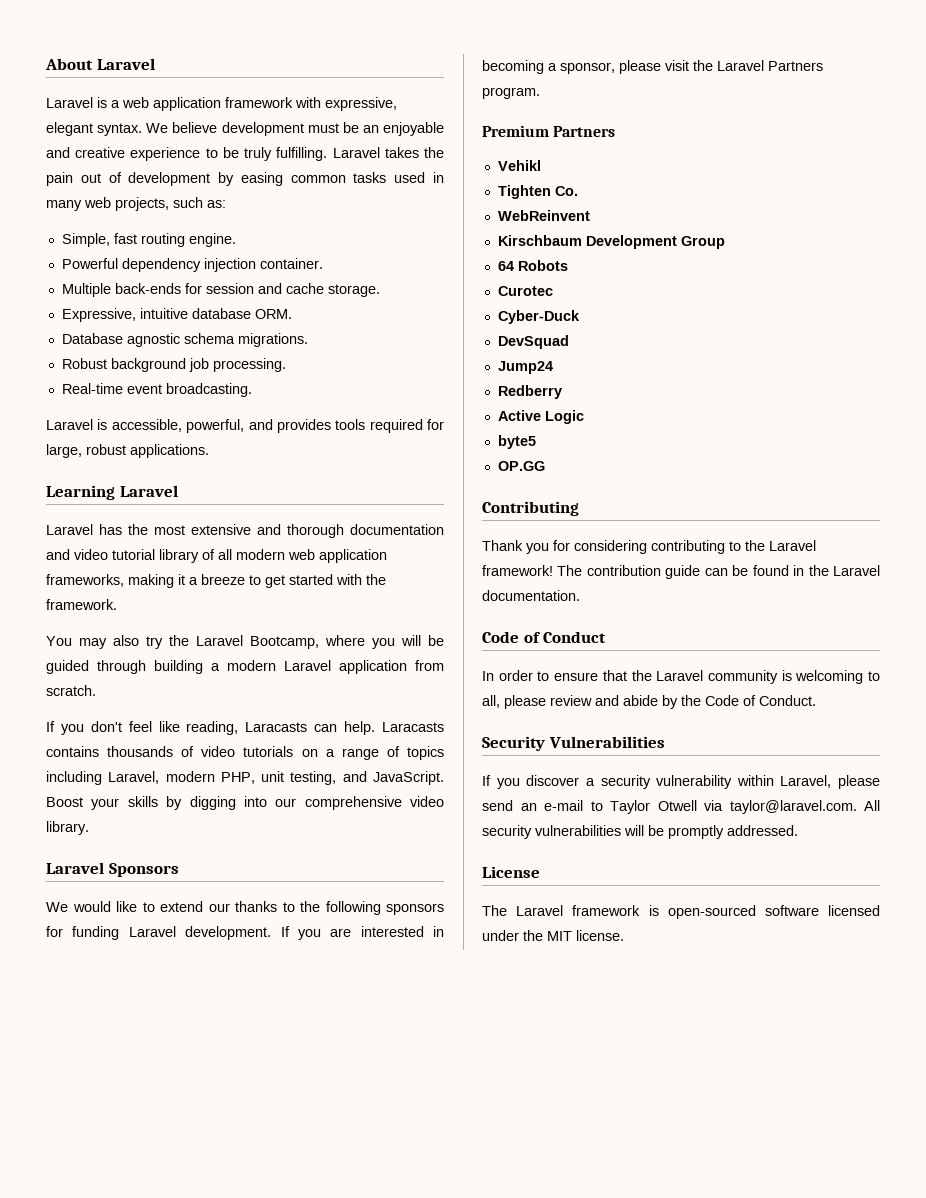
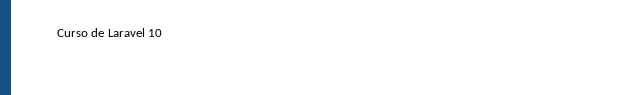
[45,58,155,70] [46,97,397,111] [46,122,444,136] [46,147,445,161] [46,172,444,186] [46,197,226,211] [61,233,236,247] [61,258,323,272] [61,283,380,297] [61,308,292,322] [61,333,308,347] [61,358,286,372] [61,383,252,397] [46,419,444,433] [46,444,209,458] [46,485,178,500] [46,524,444,538] [46,549,387,563] [46,574,386,588] [46,599,117,610] [46,635,444,649] [46,660,444,674] [46,685,96,696] [46,721,445,735] [46,746,444,760] [46,771,444,785] [46,796,444,810] [46,821,89,835] [46,862,179,877] [46,901,444,915] [46,926,444,940] [482,60,823,74] [482,87,540,99] [482,125,616,137] [497,160,541,171] [497,185,578,199] [497,210,590,221] [497,235,725,249] [497,260,568,271] [497,286,553,296] [497,310,580,324] [497,335,569,349] [497,361,553,374] [497,385,562,399] [497,410,584,424] [497,435,536,449] [497,461,545,471] [482,501,579,516] [482,540,816,554] [482,565,881,579] [482,590,580,601] [482,631,607,643] [482,670,880,684] [482,695,816,709] [482,736,665,751] [482,775,880,789] [482,800,880,814] [482,825,798,839] [482,866,540,878] [482,905,880,919] [482,930,624,941] About Laravel // Laravel is a web application framework with expressive, elegant syntax. We believe development must be an enjoyable and creative experience to be truly fulfilling. Laravel takes the pain out of development by easing common tasks used in many web projects, such as: // Simple, fast routing engine. // Powerful dependency injection container. // Multiple back-ends for session and cache storage. // Expressive, intuitive database ORM. // Database agnostic schema migrations. // Robust background job processing. // Real-time event broadcasting. // Laravel is accessible, powerful, and provides tools required for large, robust applications. // Learning Laravel // Laravel has the most extensive and thorough documentation and video tutorial library of all modern web application frameworks, making it a breeze to get started with the framework. // You may also try the Laravel Bootcamp, where you will be guided through building a modern Laravel application from scratch. // If you don't feel like reading, Laracasts can help. Laracasts contains thousands of video tutorials on a range of topics including Laravel, modern PHP, unit testing, and JavaScript. Boost your skills by digging into our comprehensive video library. // Laravel Sponsors // We would like to extend our thanks to the following sponsors for funding Laravel development. If you are interested in becoming a sponsor, please visit the Laravel Partners program. // Premium Partners // Vehikl // Tighten Co. // WebReinvent // Kirschbaum Development Group // 64 Robots // Curotec // Cyber-Duck // DevSquad // Jump24 // Redberry // Active Logic // byte5 // OP.GG // Contributing // Thank you for considering contributing to the Laravel framework! The contribution guide can be found in the Laravel documentation. // Code of Conduct // In order to ensure that the Laravel community is welcoming to all, please review and abide by the Code of Conduct. // Security Vulnerabilities // If you discover a security vulnerability within Laravel, please send an e-mail to Taylor Otwell via taylor@laravel.com. All security vulnerabilities will be promptly addressed. // License // The Laravel framework is open-sourced software licensed under the MIT license. -> [57,28,163,37] Curso de Laravel 10

